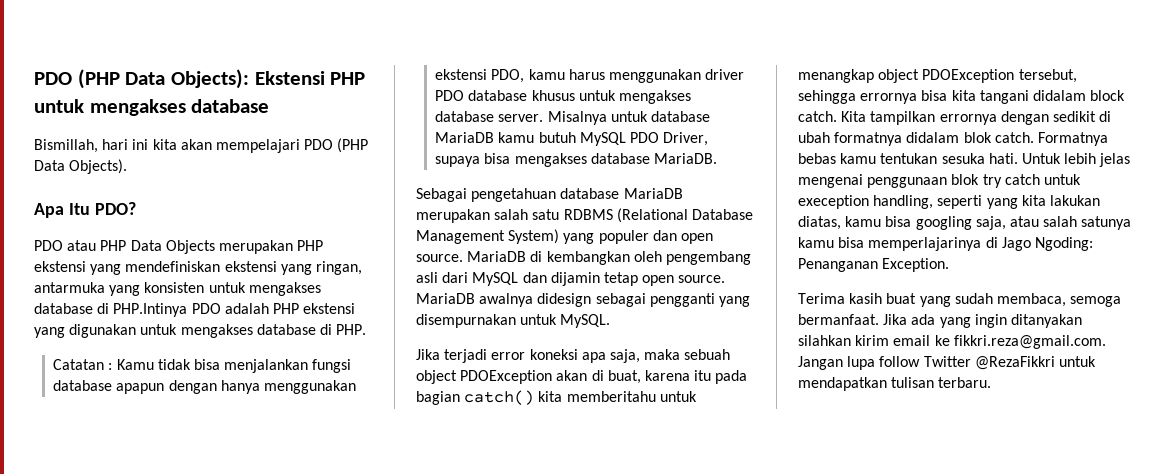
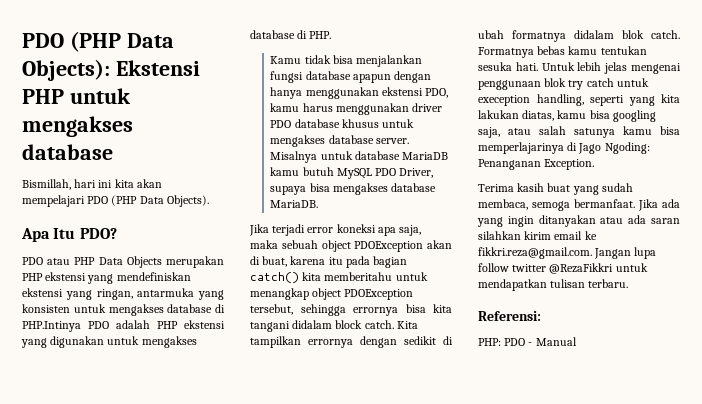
[53,359,113,370] Catatan : -> (332, 35) none
[416,188,683,202] [416,208,753,223] [416,229,713,244] [416,251,751,265] [416,272,726,286] [416,293,750,307] [416,314,611,328] // Sebagai pengetahuan database MariaDB merupakan salah satu RDBMS (Relational Database Management System) yang populer dan open source. MariaDB di kembangkan oleh pengembang asli dari MySQL dan dijamin tetap open source. MariaDB awalnya didesign sebagai pengganti yang disempurnakan untuk MySQL. -> (319, 204) none
(1082, 321) none -> [600,215,680,224] atau ada saran
[923,356,971,367] Twitter -> [512,264,547,272] twitter
(992, 382) none -> [478,311,541,321] [478,337,577,346] // Referensi: // PHP: PDO - Manual

